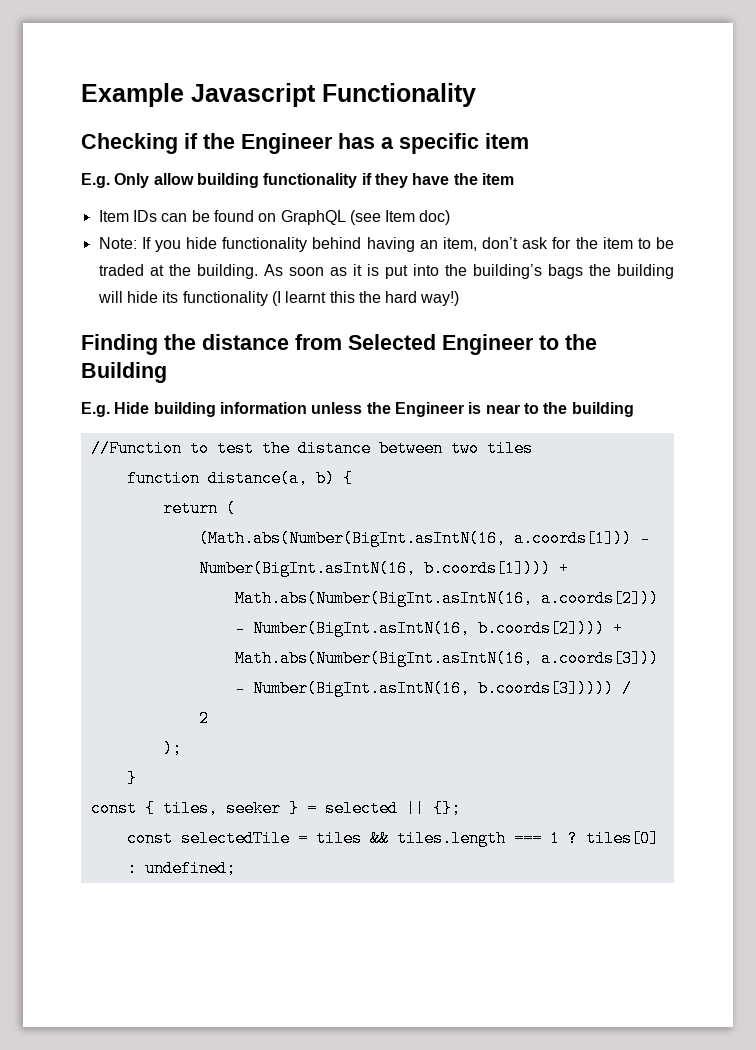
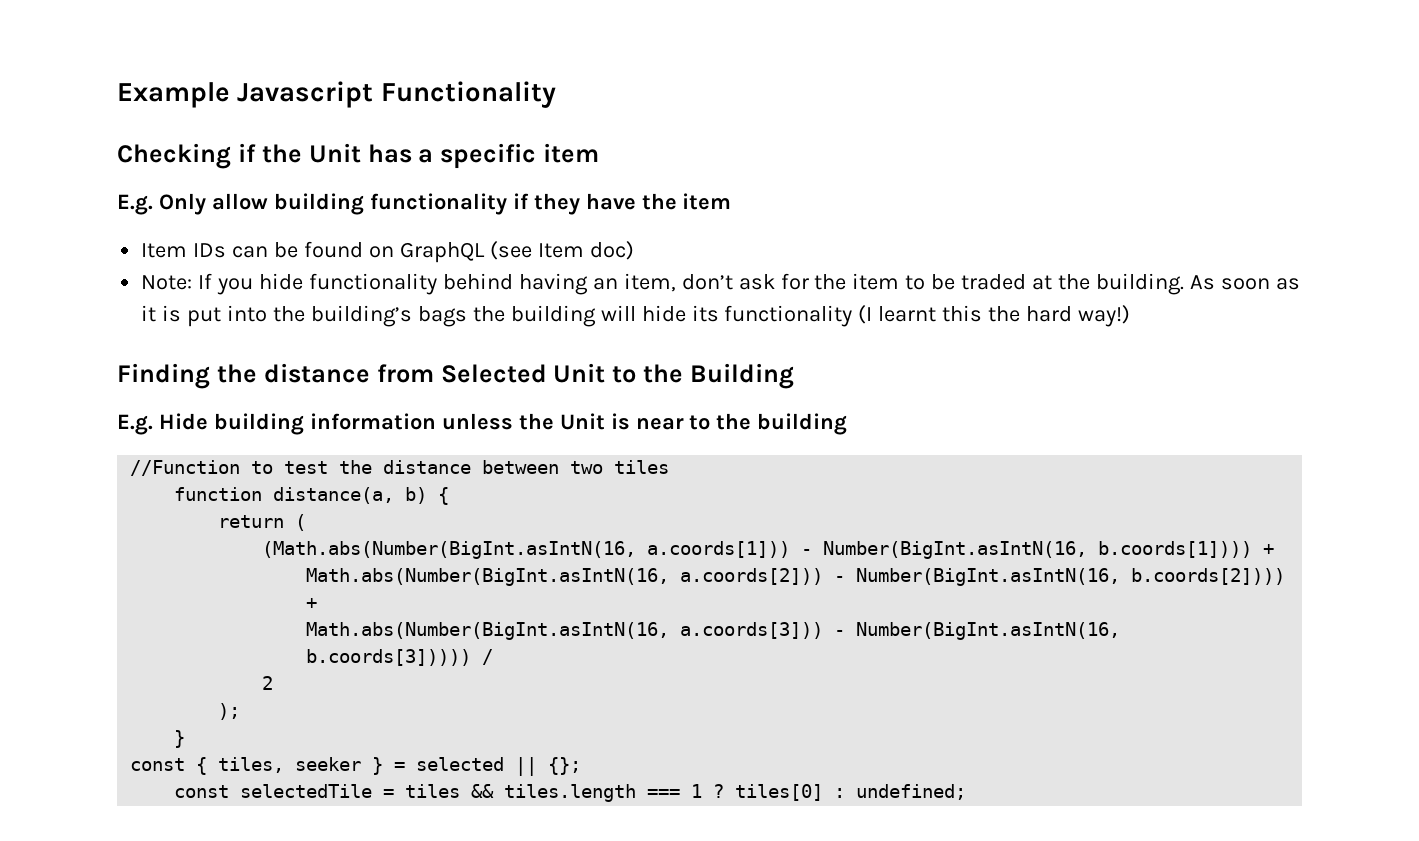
[241,133,333,154] Engineer -> [308,143,361,163] Unit
[442,334,534,355] Engineer -> [553,363,606,383] Unit
[394,402,464,417] Engineer -> [559,413,605,430] Unit

